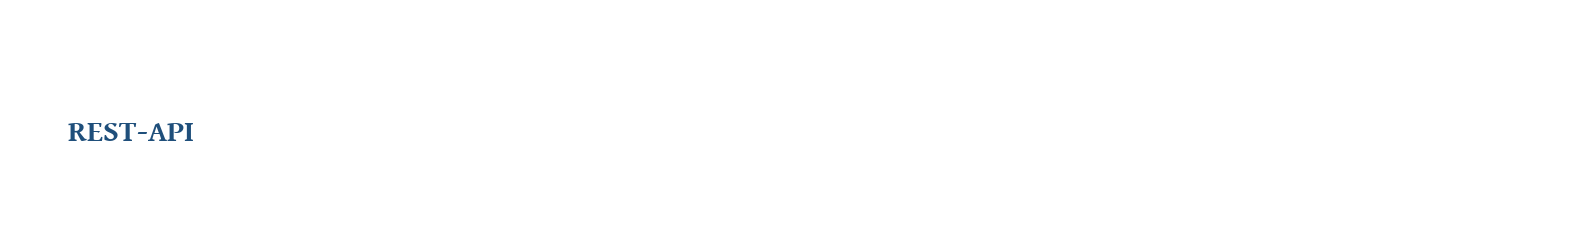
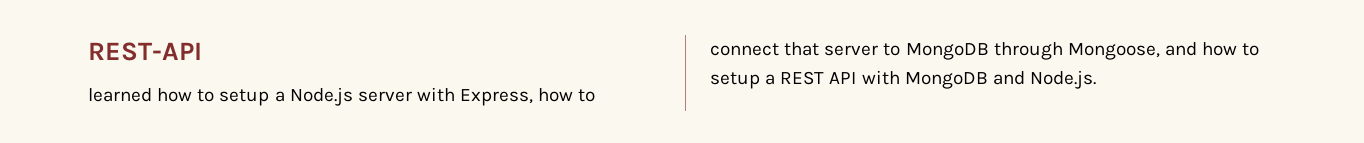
(194, 132) none -> [88,87,596,106] [710,42,1260,60] [710,70,1096,89] // learned how to setup a Node.js server with Express, how to connect that server to MongoDB through Mongoose, and how to setup a REST API with MongoDB and Node.js.

